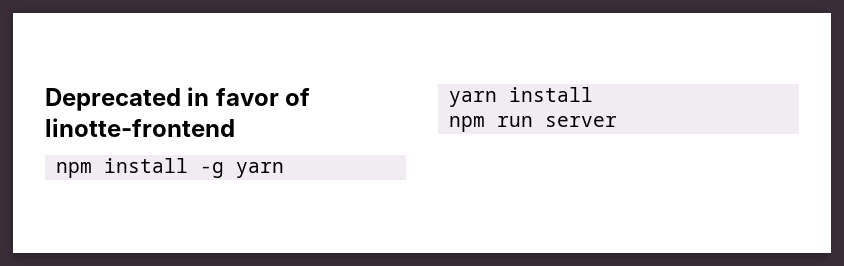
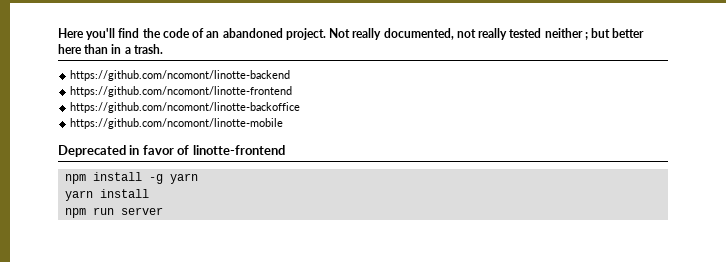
(45, 99) none -> [58,28,645,40] [58,44,163,54] [70,70,291,81] [70,86,293,97] [70,102,301,113] [70,118,284,129] Here you'll find the code of an abandoned project. Not really documented, not really tested neither ; but better here than in a trash. // https://github.com/ncomont/linotte-backend // https://github.com/ncomont/linotte-frontend // https://github.com/ncomont/linotte-backoffice // https://github.com/ncomont/linotte-mobile //

